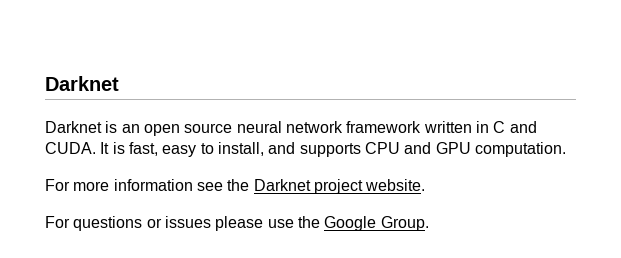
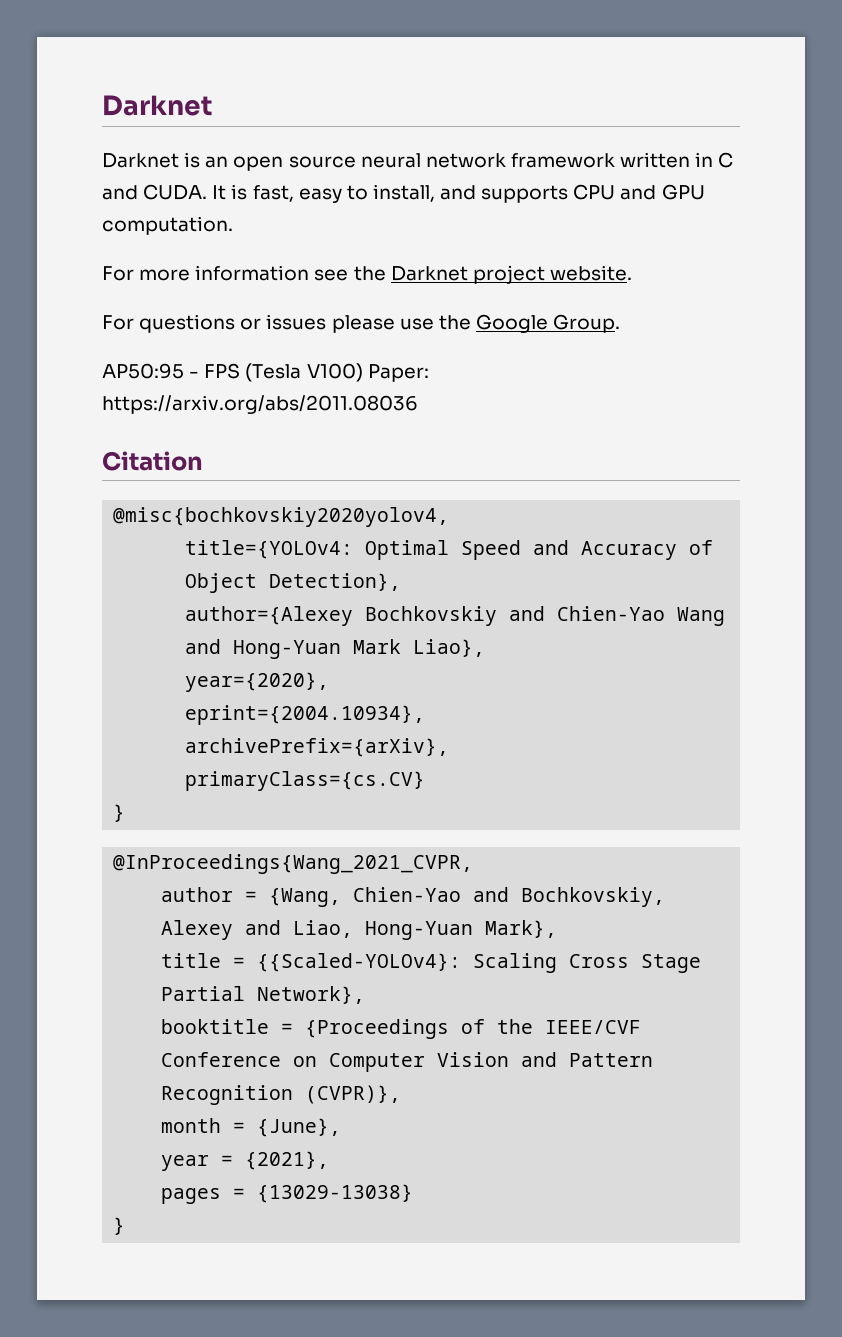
(429, 223) none -> [102,363,429,382] [102,395,418,414] [102,451,203,471] [113,507,450,527] [185,540,714,560] [185,573,402,593] [185,606,726,626] [185,639,486,659] [185,672,330,692] [185,705,426,725] [185,738,450,757] [185,771,426,791] [113,804,126,822] [113,854,474,874] [161,887,666,907] [161,920,558,940] [161,953,702,973] [161,986,366,1004] [161,1019,642,1039] [161,1052,654,1072] [161,1085,402,1105] [161,1118,342,1137] [161,1151,330,1171] [161,1184,414,1204] [113,1217,126,1235] // AP50:95 - FPS (Tesla V100) Paper: https://arxiv.org/abs/2011.08036 // Citation // @misc{bochkovskiy2020yolov4, // title={YOLOv4: Optimal Speed and Accuracy of Object Detection}, // author={Alexey Bochkovskiy and Chien-Yao Wang and Hong-Yuan Mark Liao}, // year={2020}, // eprint={2004.10934}, // archivePrefix={arXiv}, // primaryClass={cs.CV} // } // @InProceedings{Wang_2021_CVPR, // author = {Wang, Chien-Yao and Bochkovskiy, Alexey and Liao, Hong-Yuan Mark}, // title = {{Scaled-YOLOv4}: Scaling Cross Stage Partial Network}, // booktitle = {Proceedings of the IEEE/CVF Conference on Computer Vision and Pattern Recognition (CVPR)}, // month = {June}, // year = {2021}, // pages = {13029-13038} // }

